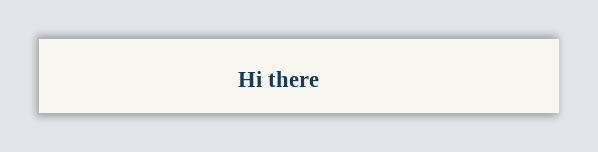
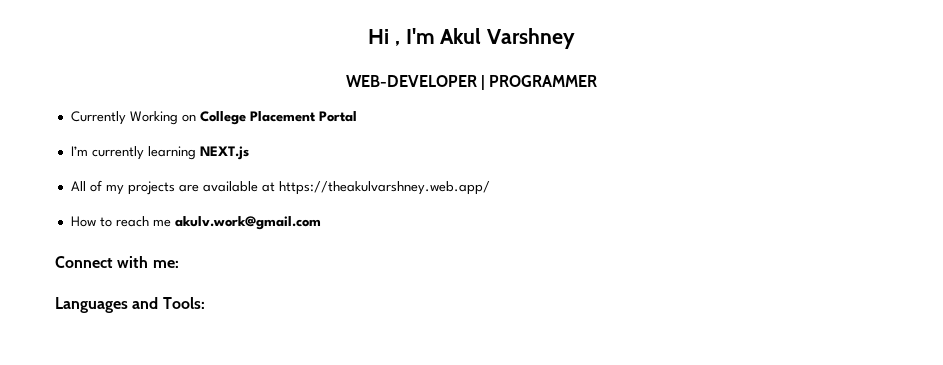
[268,71,320,87] there -> [394,28,576,49] [345,75,598,90] [70,111,357,125] [70,146,249,160] [70,180,490,195] [70,216,321,230] [55,256,179,268] [55,297,205,313] , I'm Akul Varshney // WEB-DEVELOPER | PROGRAMMER // Currently Working on College Placement Portal // I’m currently learning NEXT.js // All of my projects are available at https://theakulvarshney.web.app/ // How to reach me akulv.work@gmail.com // Connect with me: // Languages and Tools:

